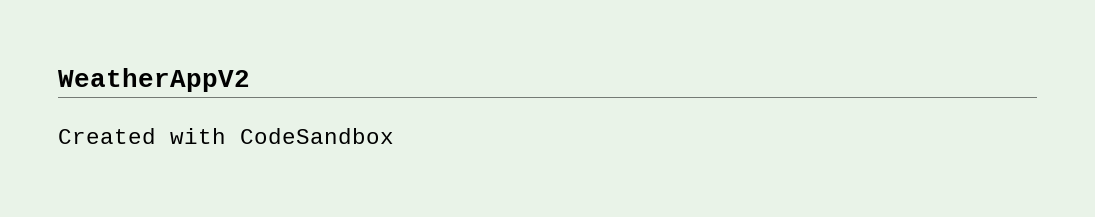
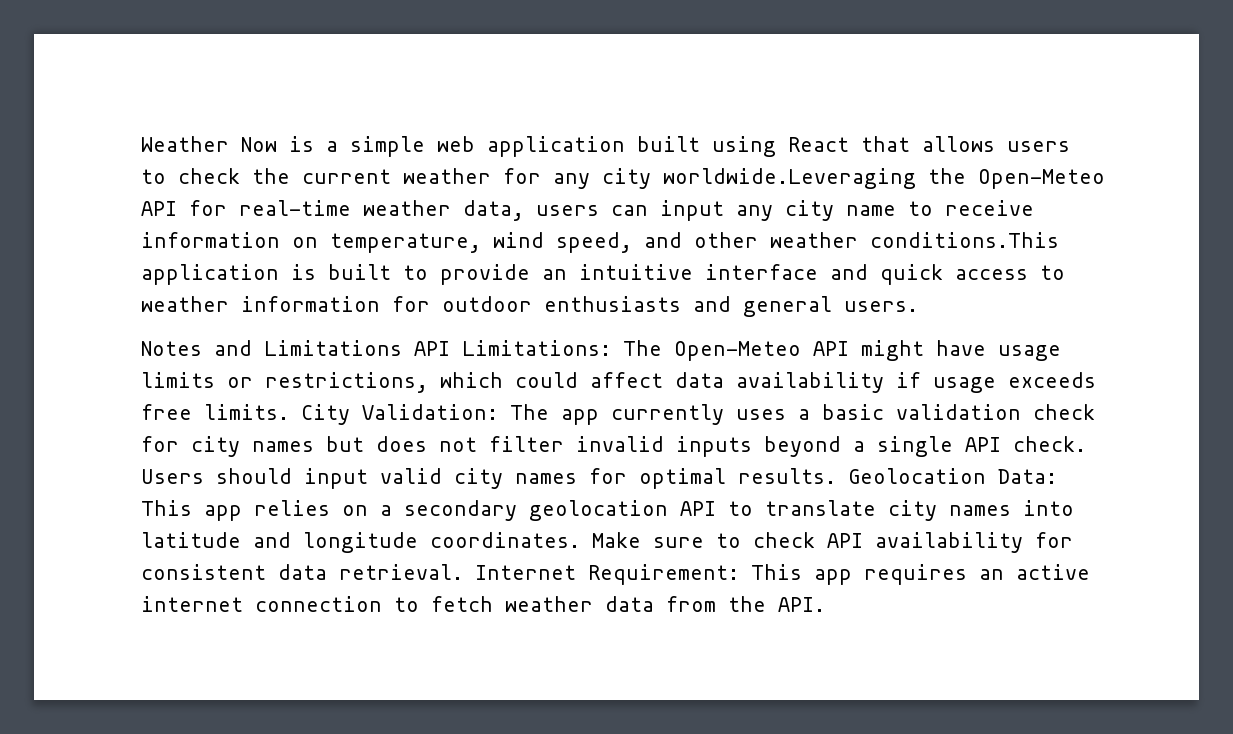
[58,68,250,92] [58,128,394,144] WeatherAppV2 // Created with CodeSandbox -> [141,136,1070,157] [141,168,1105,189] [141,200,1034,221] [141,232,1059,253] [141,264,1065,285] [141,296,918,317] [141,340,1061,361] [141,372,1096,393] [141,404,1095,425] [141,436,1086,457] [141,468,1057,489] [141,500,1074,521] [141,532,1073,553] [141,564,1090,585] [141,596,825,612] Weather Now is a simple web application built using React that allows users to check the current weather for any city worldwide.Leveraging the Open-Meteo API for real-time weather data, users can input any city name to receive information on temperature, wind speed, and other weather conditions.This application is built to provide an intuitive interface and quick access to weather information for outdoor enthusiasts and general users. // Notes and Limitations API Limitations: The Open-Meteo API might have usage limits or restrictions, which could affect data availability if usage exceeds free limits. City Validation: The app currently uses a basic validation check for city names but does not filter invalid inputs beyond a single API check. Users should input valid city names for optimal results. Geolocation Data: This app relies on a secondary geolocation API to translate city names into latitude and longitude coordinates. Make sure to check API availability for consistent data retrieval. Internet Requirement: This app requires an active internet connection to fetch weather data from the API.

